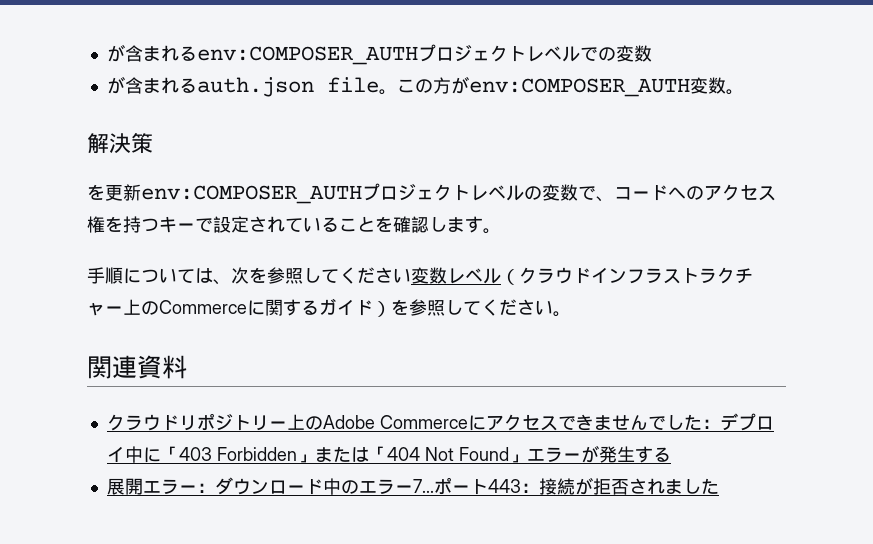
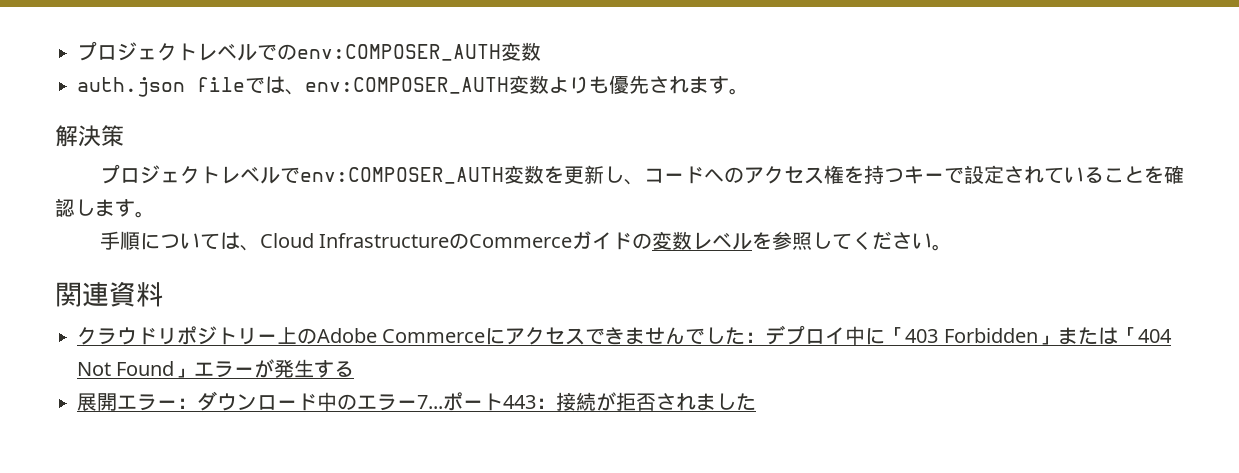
[106,44,418,65] が含まれるenv:COMPOSER_AUTH -> (77, 51) none
(616, 54) none -> [297,44,501,61] env:COMPOSER_AUTH
[106,76,726,97] が含まれるauth.json file。この方がenv:COMPOSER_AUTH変数 -> [77,75,729,97] auth.json fileでは、env:COMPOSER_AUTH変数よりも優先されます
[87,183,596,204] を更新env:COMPOSER_AUTHプロジェクトレベルの変数で -> [99,164,624,184] プロジェクトレベルでenv:COMPOSER_AUTH変数を更新し
[231,267,753,285] [87,298,391,317] 次を参照してください変数レベル（クラウドインフラストラクチャー上のCommerceに関するガイド） -> [259,231,753,250] Cloud InfrastructureのCommerceガイドの変数レベル

